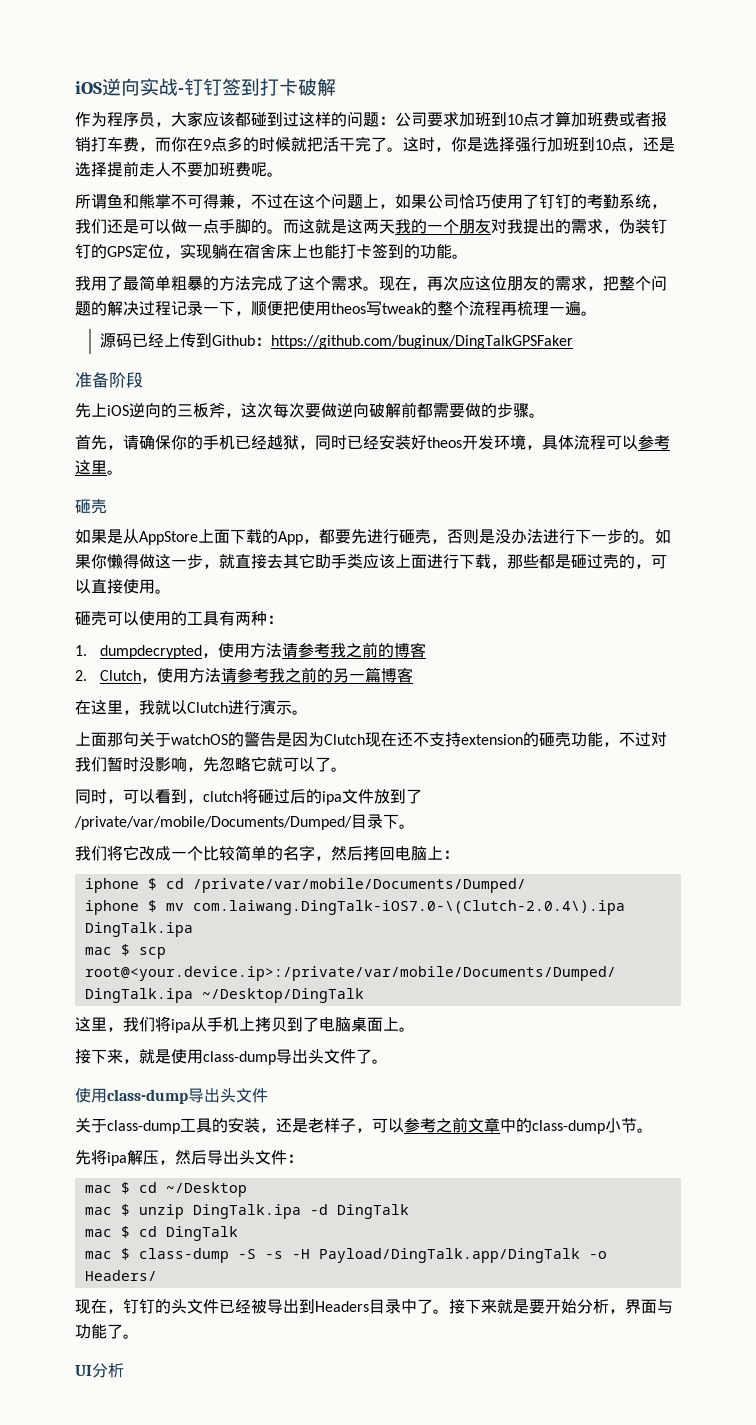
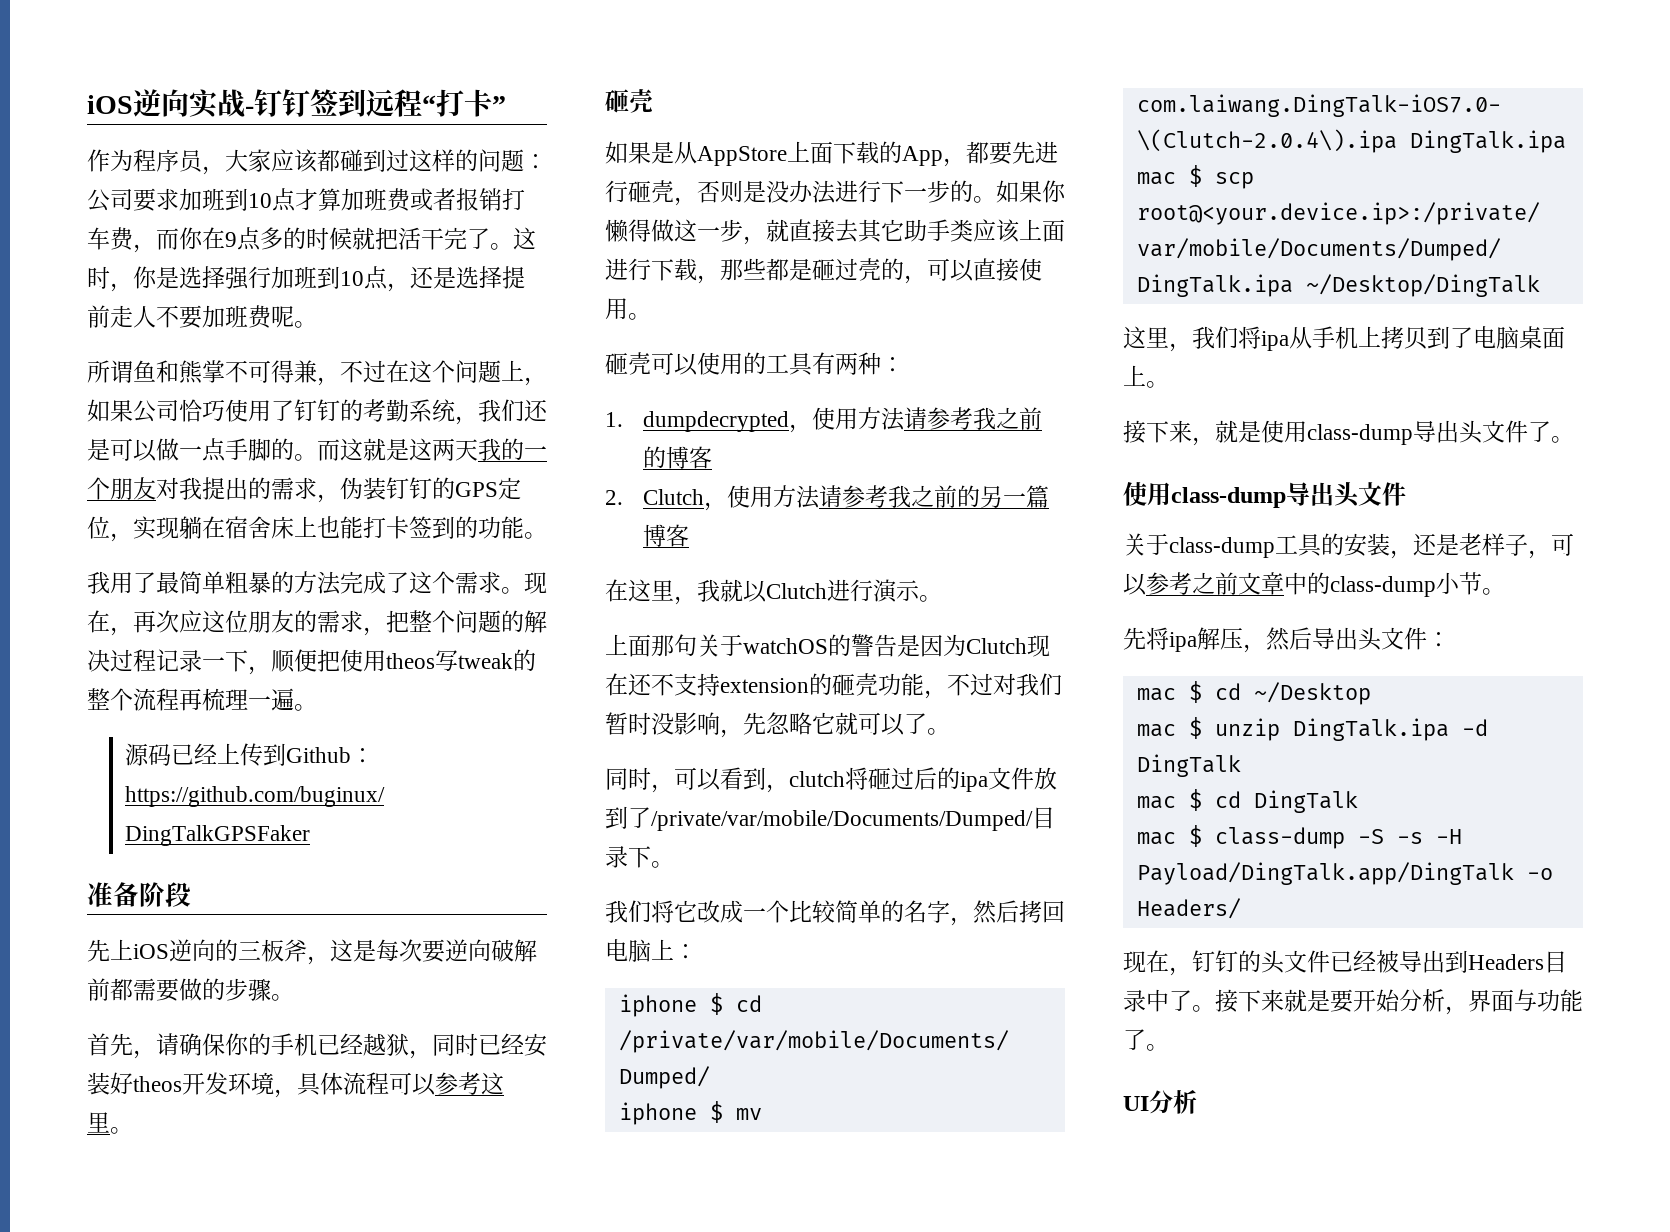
[260,78,336,96] 打卡破解 -> [366,89,506,117] 远程“打卡”
[257,402,337,418] 次每次要做 -> [353,939,445,963] 是每次要

